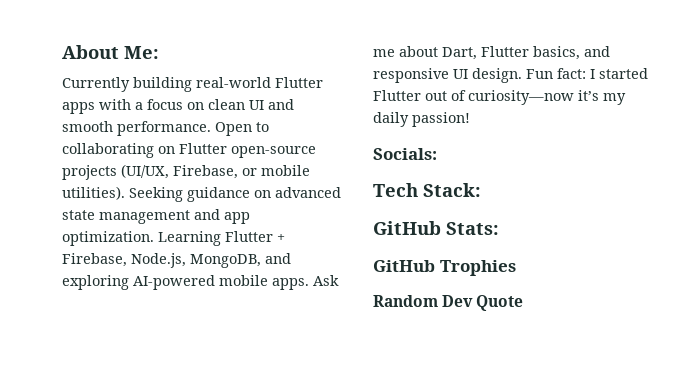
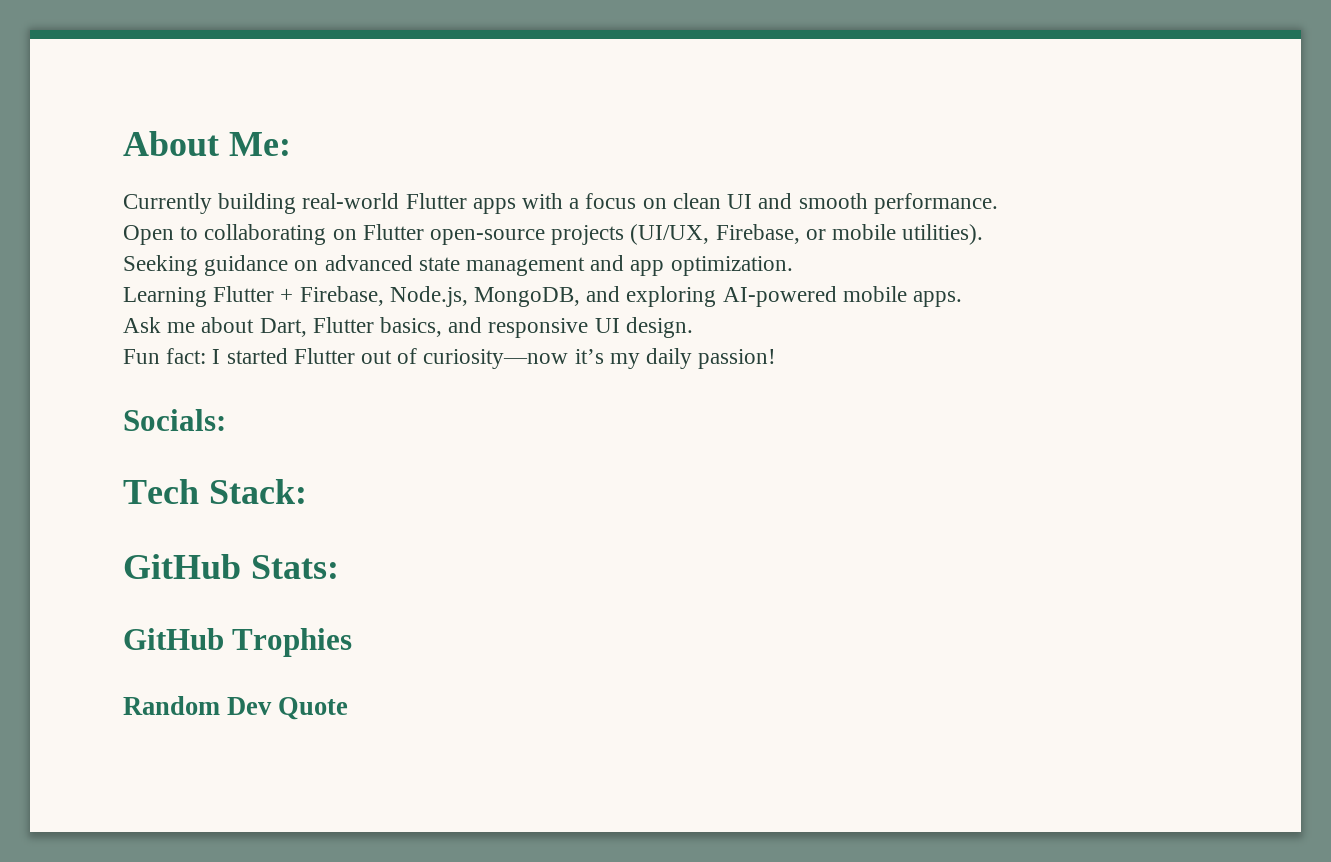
(211, 128) none -> (998, 203) //
(125, 193) none -> (984, 234) //
(154, 238) none -> (793, 266) //
(309, 284) none -> (963, 299) //
(522, 75) none -> (693, 327) //

